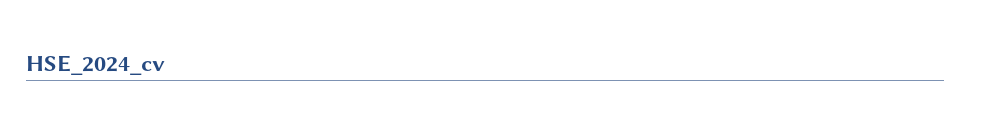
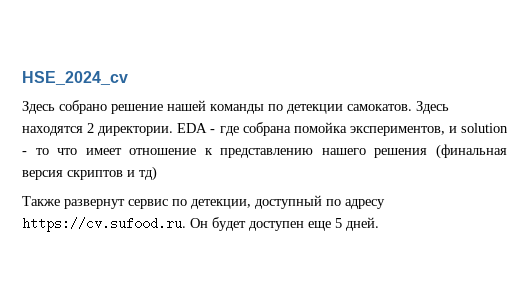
(165, 65) none -> [22,100,449,114] [22,122,509,136] [22,144,507,159] [22,166,157,181] [22,195,385,209] [22,217,379,232] // Здесь собрано решение нашей команды по детекции самокатов. Здесь находятся 2 директории. EDA - где собрана помойка экспериментов, и solution - то что имеет отношение к представлению нашего решения (финальная версия скриптов и тд) // Также развернут сервис по детекции, доступный по адресу https://cv.sufood.ru. Он будет доступен еще 5 дней.

